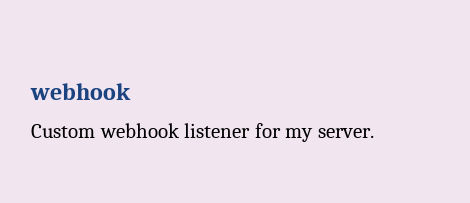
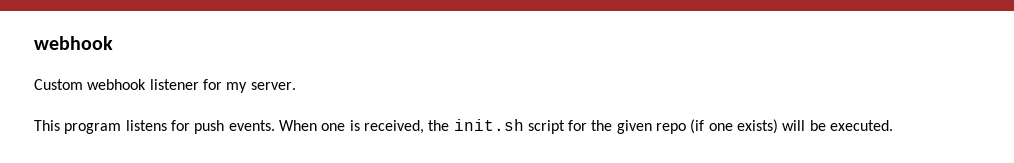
(374, 133) none -> [34,119,894,134] // This program listens for push events. When one is received, the init.sh script for the given repo (if one exists) will be executed.

